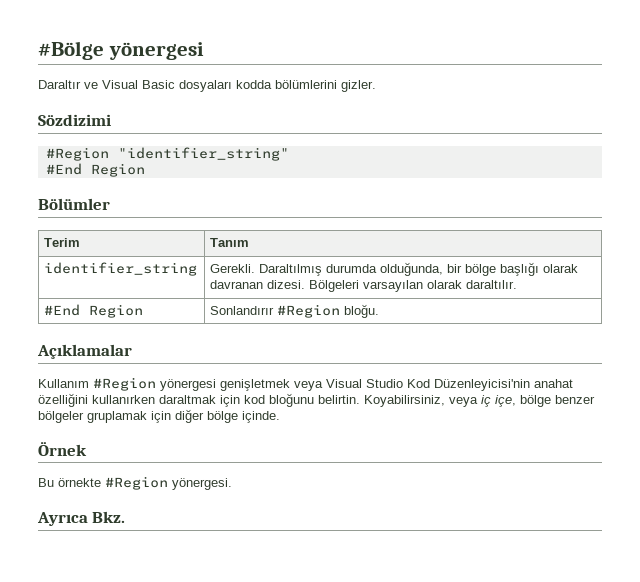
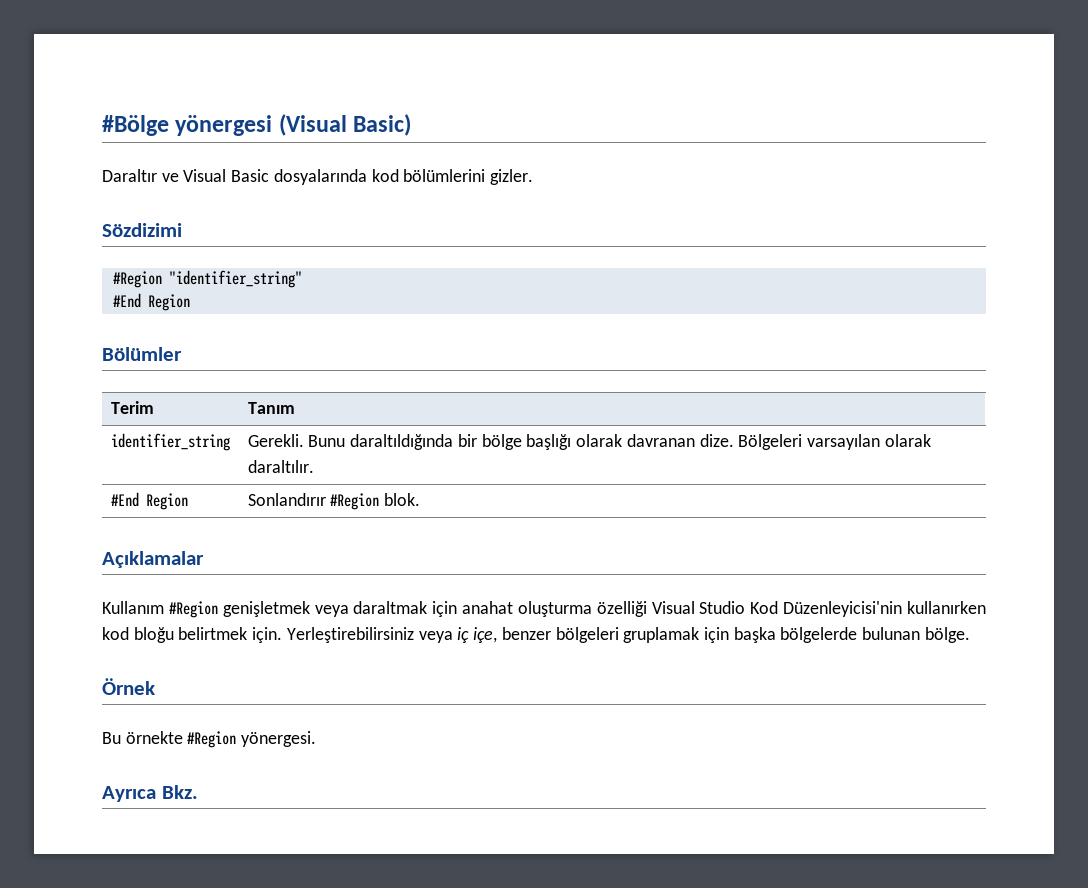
(204, 51) none -> [278,114,412,136] (Visual Basic)
[179,80,272,92] dosyaları kodda -> [273,169,399,185] dosyalarında kod
[259,262,444,276] Daraltılmış durumda olduğunda, -> [308,434,454,450] Bunu daraltıldığında
[267,280,306,289] dizesi. -> [699,434,734,447] dize.
[344,304,380,318] bloğu. -> [384,493,421,506] blok.
[160,379,216,391] yönergesi -> (218, 609) none
[326,379,573,391] [38,393,595,407] [38,409,280,423] Visual Studio Kod Düzenleyicisi'nin anahat özelliğini kullanırken daraltmak için kod bloğunu belirtin. Koyabilirsiniz, veya iç içe, bölge benzer bölgeler gruplamak için diğer bölge içinde. -> [353,601,986,617] [102,627,970,643] daraltmak için anahat oluşturma özelliği Visual Studio Kod Düzenleyicisi'nin kullanırken kod bloğu belirtmek için. Yerleştirebilirsiniz veya iç içe, benzer bölgeleri gruplamak için başka bölgelerde bulunan bölge.

